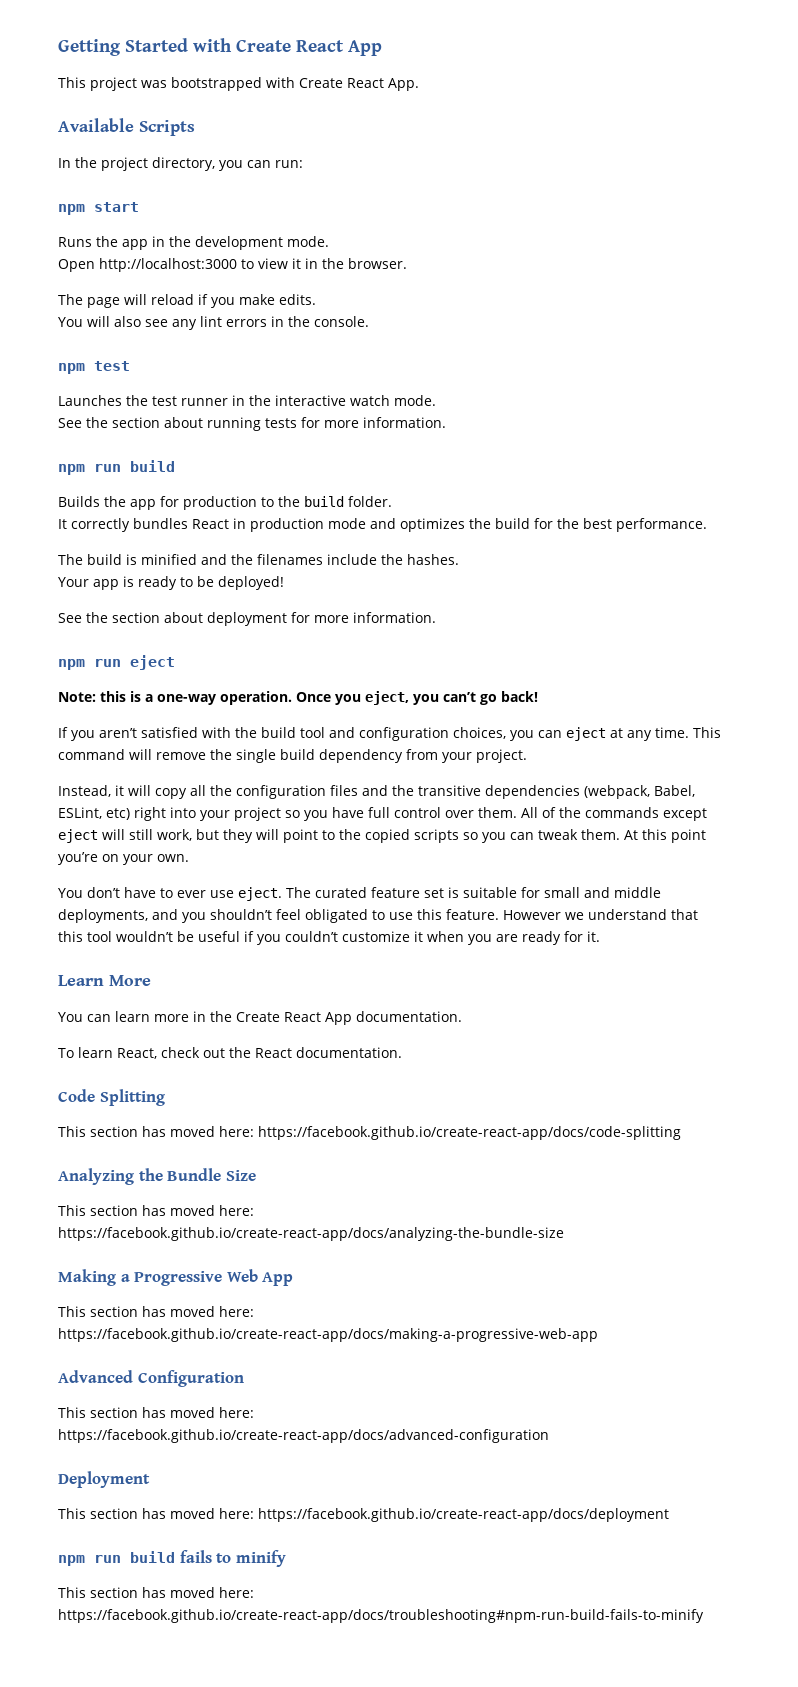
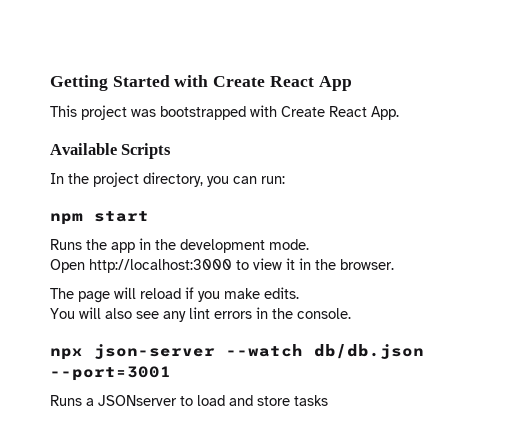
[58,361,130,374] [58,395,436,406] [58,417,446,431] [58,460,175,475] [58,496,392,510] [58,518,707,532] [58,554,459,565] [58,576,284,590] [58,612,436,626] [58,655,175,670] [58,691,538,705] [58,727,721,741] [58,749,527,763] [58,785,695,799] [58,807,707,821] [58,829,706,843] [58,852,189,865] [58,887,661,901] [58,909,698,923] [58,931,600,945] [58,975,151,986] [58,1011,462,1025] [58,1047,402,1059] [58,1089,165,1106] [58,1126,681,1140] [58,1168,256,1185] [58,1205,254,1216] [58,1227,564,1241] [58,1269,294,1286] [58,1306,254,1317] [58,1328,598,1342] [58,1370,244,1387] [58,1407,254,1418] [58,1429,549,1443] [58,1471,150,1488] [58,1508,669,1522] [58,1550,286,1567] [58,1587,254,1598] [58,1609,704,1623] npm test // Launches the test runner in the interactive watch mode. // See the section about running tests for more information. // npm run build // Builds the app for production to the build folder. // It correctly bundles React in production mode and optimizes the build for the best performance. // The build is minified and the filenames include the hashes. // Your app is ready to be deployed! // See the section about deployment for more information. // npm run eject // Note: this is a one-way operation. Once you eject, you can’t go back! // If you aren’t satisfied with the build tool and configuration choices, you can eject at any time. This command will remove the single build dependency from your project. // Instead, it will copy all the configuration files and the transitive dependencies (webpack, Babel, ESLint, etc) right into your project so you have full control over them. All of the commands except eject will still work, but they will point to the copied scripts so you can tweak them. At this point you’re on your own. // You don’t have to ever use eject. The curated feature set is suitable for small and middle deployments, and you shouldn’t feel obligated to use this feature. However we understand that this tool wouldn’t be useful if you couldn’t customize it when you are ready for it. // Learn More // You can learn more in the Create React App documentation. // To learn React, check out the React documentation. // Code Splitting // This section has moved here: https://facebook.github.io/create-react-app/docs/code-splitting // Analyzing the Bundle Size // This section has moved here: https://facebook.github.io/create-react-app/docs/analyzing-the-bundle-size // Making a Progressive Web App // This section has moved here: https://facebook.github.io/create-react-app/docs/making-a-progressive-web-app // Advanced Configuration // This section has moved here: https://facebook.github.io/create-react-app/docs/advanced-configuration // Deployment // This section has moved here: https://facebook.github.io/create-react-app/docs/deployment // npm run build fails to minify // This section has moved here: https://facebook.github.io/create-react-app/docs/troubleshooting#npm-run-build-fails-to-minify -> [50,344,424,360] [50,366,171,381] [50,395,328,406] npx json-server --watch db/db.json --port=3001 // Runs a JSONserver to load and store tasks

